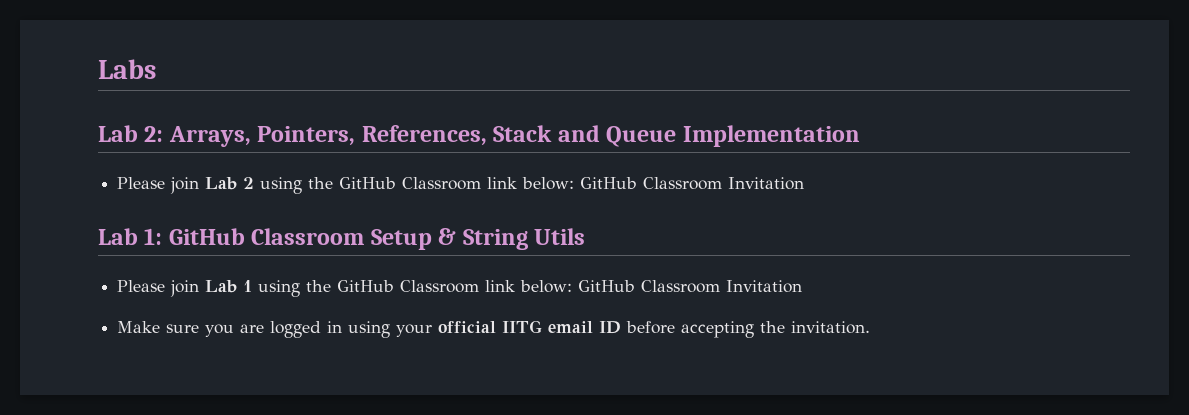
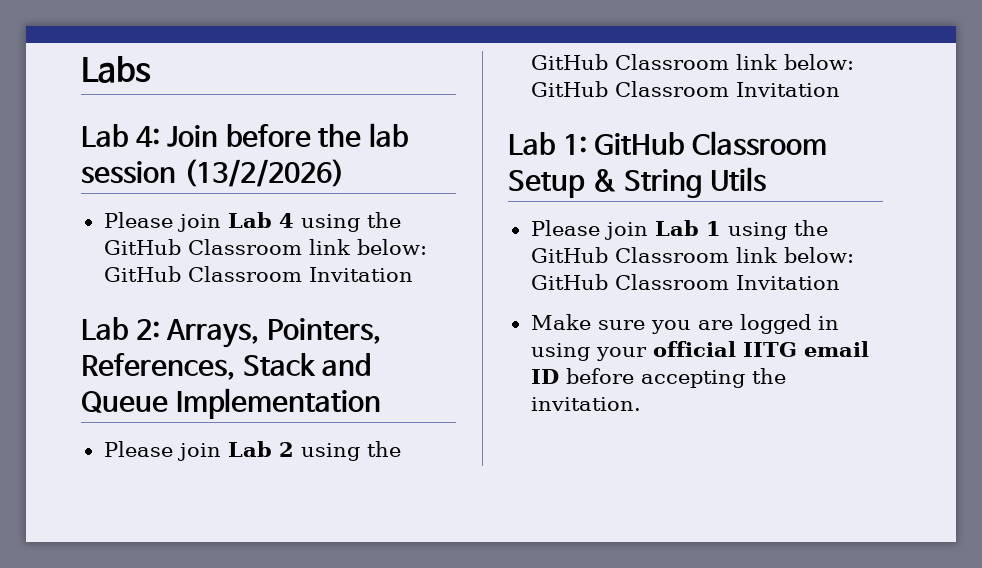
(156, 69) none -> [81,123,408,147] [81,159,344,187] [103,212,401,232] [103,239,427,255] [103,266,413,282] // Lab 4: Join before the lab session (13/2/2026) // Please join Lab 4 using the GitHub Classroom link below: GitHub Classroom Invitation

